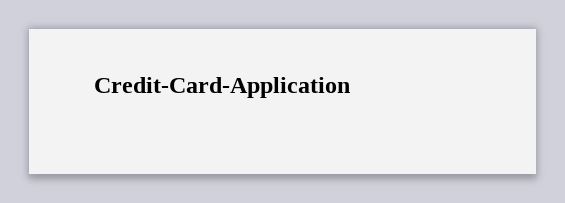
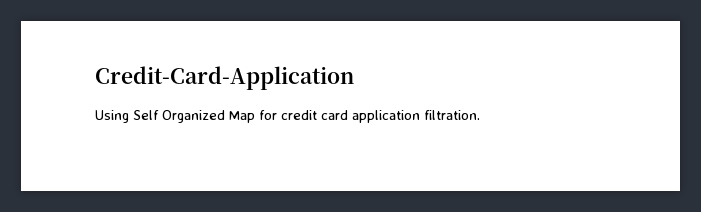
(350, 87) none -> [95,110,480,123] // Using Self Organized Map for credit card application filtration.

